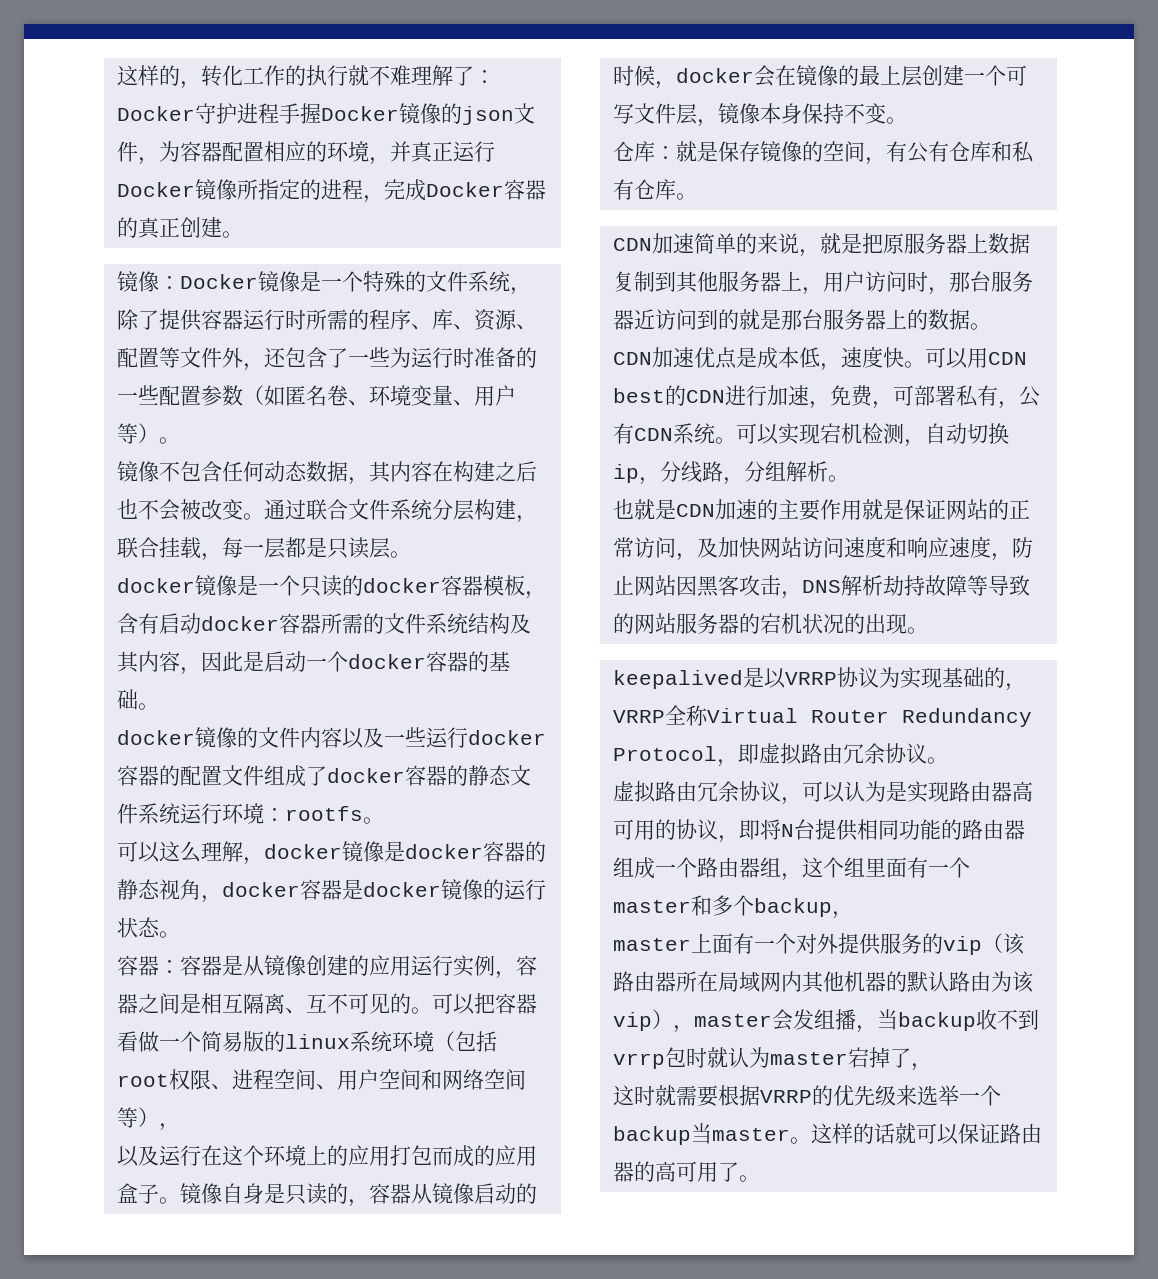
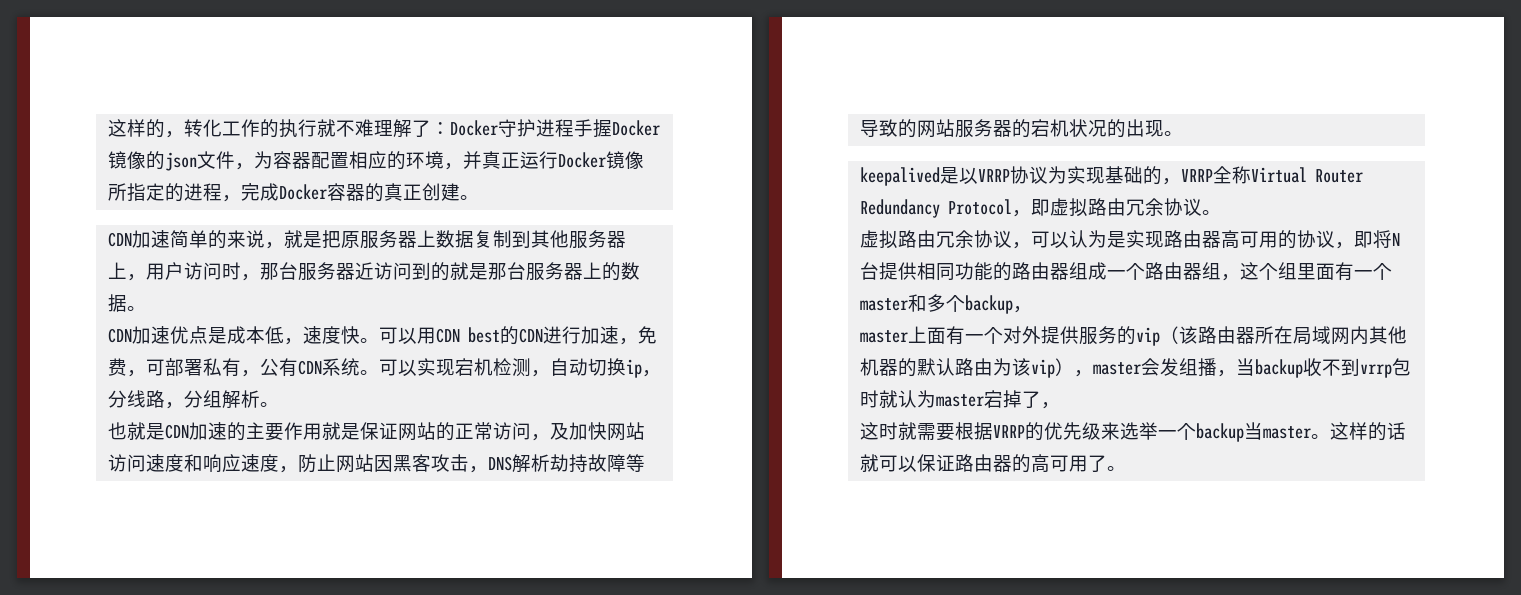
[116,271,531,295] [116,309,537,331] [116,347,537,371] [116,385,516,406] [116,423,180,444] [116,461,537,485] [116,499,537,523] [116,537,411,561] [116,575,546,599] [116,613,531,634] [116,651,510,675] [116,689,159,710] [116,727,546,749] [116,765,531,787] [116,803,384,824] [116,841,546,865] [116,879,546,903] [116,917,180,938] [116,955,537,979] [116,993,537,1015] [116,1031,497,1052] [116,1069,526,1090] [116,1107,180,1131] [116,1145,537,1167] [116,1183,537,1207] [612,65,1027,89] [612,103,907,127] [612,141,1034,165] [612,179,697,200] // 镜像：Docker镜像是一个特殊的文件系统，除了提供容器运行时所需的程序、库、资源、配置等文件外，还包含了一些为运行时准备的一些配置参数（如匿名卷、环境变量、用户等）。 // 镜像不包含任何动态数据，其内容在构建之后也不会被改变。通过联合文件系统分层构建，联合挂载，每一层都是只读层。 // docker镜像是一个只读的docker容器模板，含有启动docker容器所需的文件系统结构及其内容，因此是启动一个docker容器的基础。 // docker镜像的文件内容以及一些运行docker容器的配置文件组成了docker容器的静态文件系统运行环境：rootfs。 // 可以这么理解，docker镜像是docker容器的静态视角，docker容器是docker镜像的运行状态。 // 容器：容器是从镜像创建的应用运行实例，容器之间是相互隔离、互不可见的。可以把容器看做一个简易版的linux系统环境（包括root权限、进程空间、用户空间和网络空间等）， // 以及运行在这个环境上的应用打包而成的应用盒子。镜像自身是只读的，容器从镜像启动的时候，docker会在镜像的最上层创建一个可写文件层，镜像本身保持不变。 // 仓库：就是保存镜像的空间，有公有仓库和私有仓库。 -> (479, 197) none

